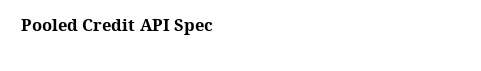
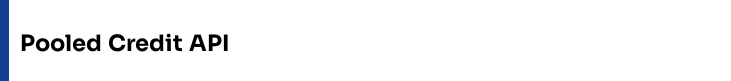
[174,19,214,35] Spec -> (230, 42) none

